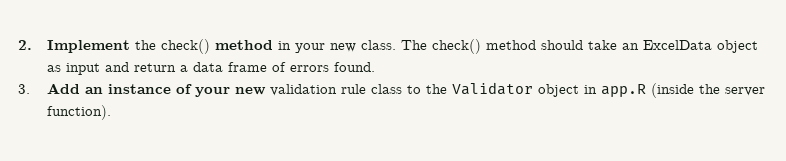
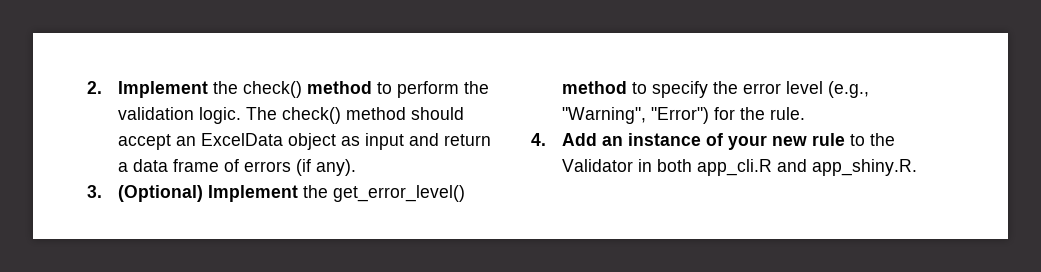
[277,40,396,53] in your new class. -> [377,81,490,98] [118,107,242,124] to perform the validation logic.
[587,40,617,50] take -> [118,134,172,150] accept
[333,62,375,72] [18,84,30,94] found. // 3. -> [296,159,357,176] [87,185,466,202] [562,81,870,98] [562,107,806,124] [531,133,546,146] (if any). // 3. (Optional) Implement the get_error_level() method to specify the error level (e.g., "Warning", "Error") for the rule. // 4.
[269,82,765,98] [46,105,111,120] validation rule class to the Validator object in app.R (inside the server function). -> [812,133,896,146] [562,159,918,176] rule to the Validator in both app_cli.R and app_shiny.R.

